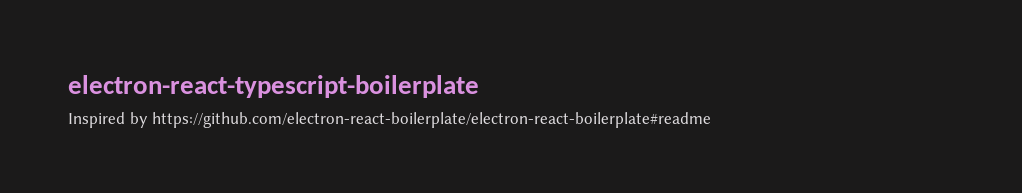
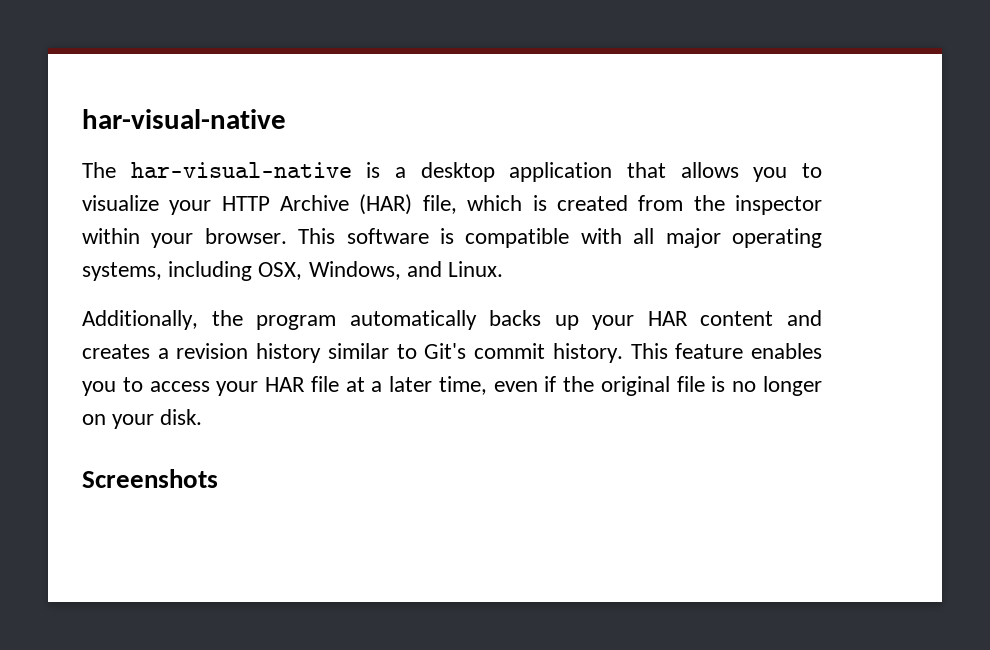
[68,75,479,98] [68,112,712,128] electron-react-typescript-boilerplate // Inspired by https://github.com/electron-react-boilerplate/electron-react-boilerplate#readme -> [82,109,286,129] [82,162,822,182] [82,194,823,215] [82,228,822,248] [82,261,504,281] [82,310,822,330] [82,343,823,363] [82,376,822,396] [82,409,203,429] [82,469,218,488] har-visual-native // The har-visual-native is a desktop application that allows you to visualize your HTTP Archive (HAR) file, which is created from the inspector within your browser. This software is compatible with all major operating systems, including OSX, Windows, and Linux. // Additionally, the program automatically backs up your HAR content and creates a revision history similar to Git's commit history. This feature enables you to access your HAR file at a later time, even if the original file is no longer on your disk. // Screenshots

